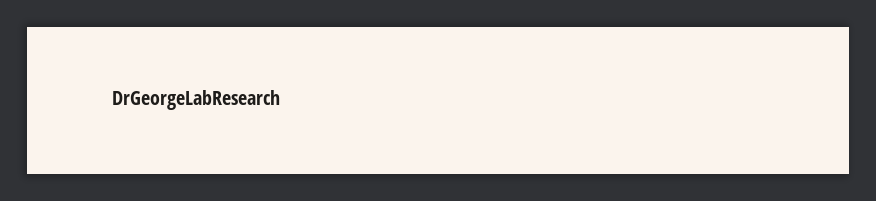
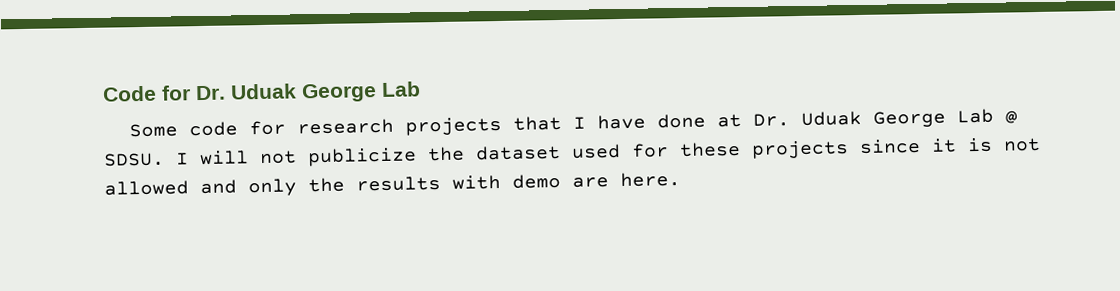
[112,90,280,110] DrGeorgeLabResearch -> [102,81,421,103] [129,108,1019,138] [104,137,1041,167] [104,171,681,197] Code for Dr. Uduak George Lab // Some code for research projects that I have done at Dr. Uduak George Lab @ SDSU. I will not publicize the dataset used for these projects since it is not allowed and only the results with demo are here.

